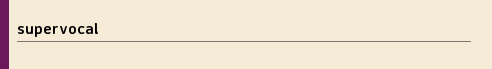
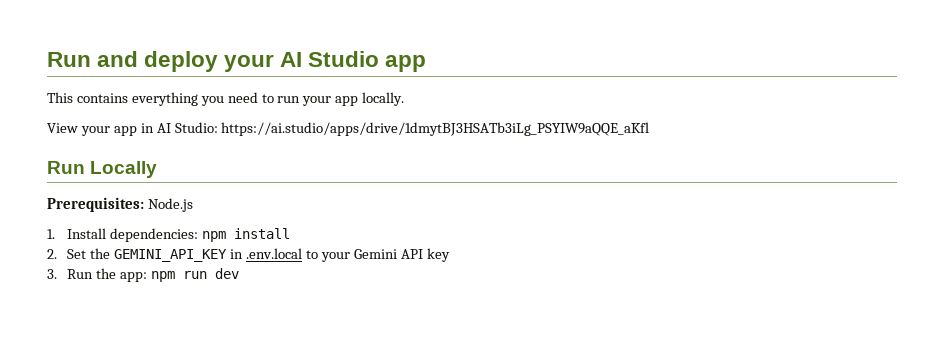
[17,23,99,37] supervocal -> [47,51,427,72] [47,92,405,106] [47,122,650,136] [47,161,158,178] [47,197,193,212] [47,228,291,242] [47,248,450,262] [47,268,240,282] Run and deploy your AI Studio app // This contains everything you need to run your app locally. // View your app in AI Studio: https://ai.studio/apps/drive/1dmytBJ3HSATb3iLg_PSYIW9aQQE_aKfl // Run Locally // Prerequisites: Node.js // 1. Install dependencies: npm install // 2. Set the GEMINI_API_KEY in .env.local to your Gemini API key // 3. Run the app: npm run dev

